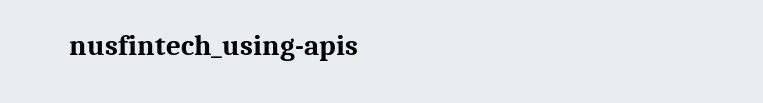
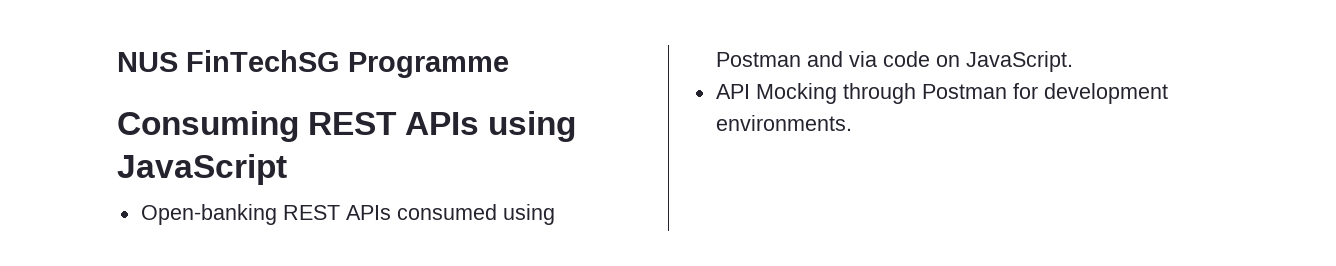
[69,34,358,61] nusfintech_using-apis -> [117,50,509,78] [117,111,577,142] [117,154,287,185] [140,204,555,225] [715,51,1073,72] [715,83,1168,104] [715,115,852,131] NUS FinTechSG Programme // Consuming REST APIs using JavaScript // Open-banking REST APIs consumed using Postman and via code on JavaScript. // API Mocking through Postman for development environments.

